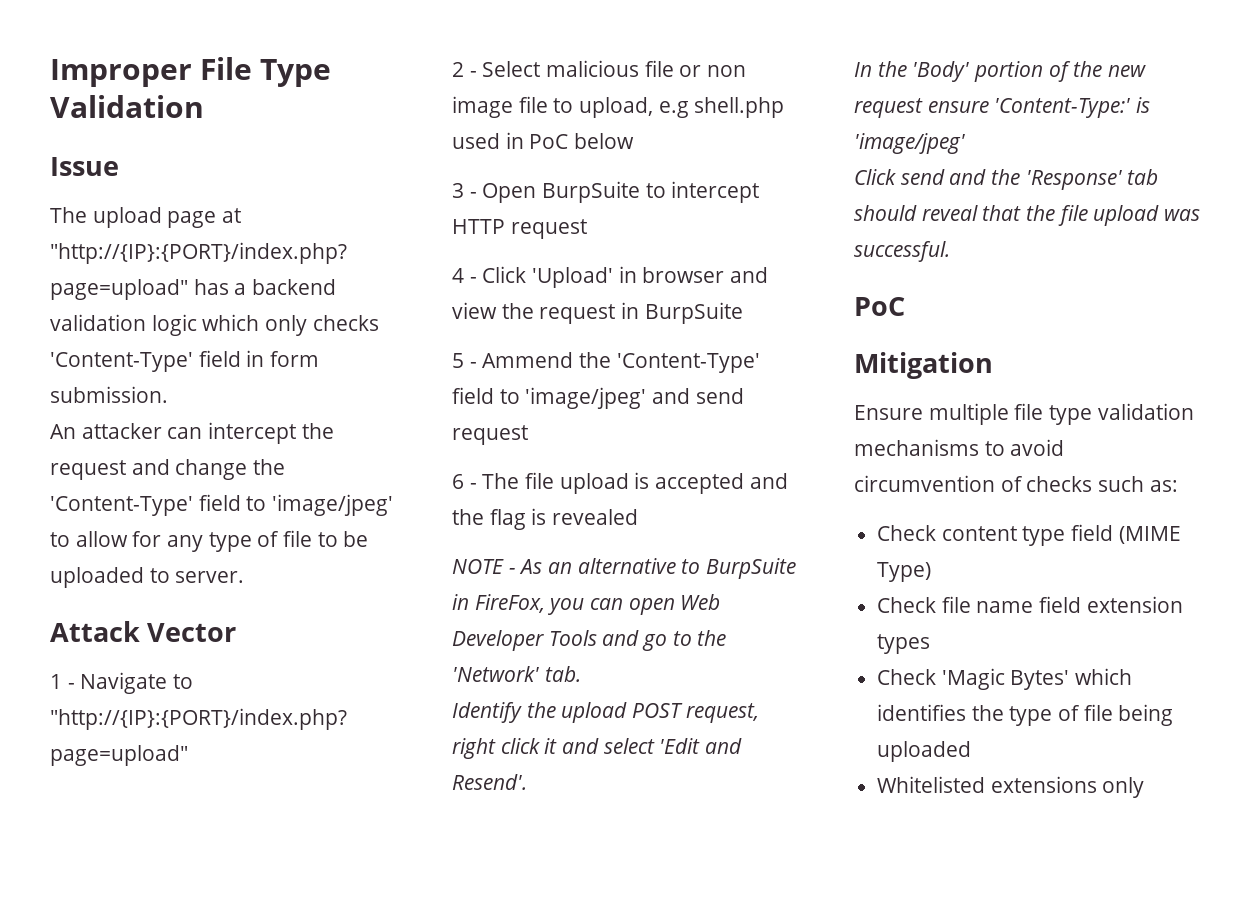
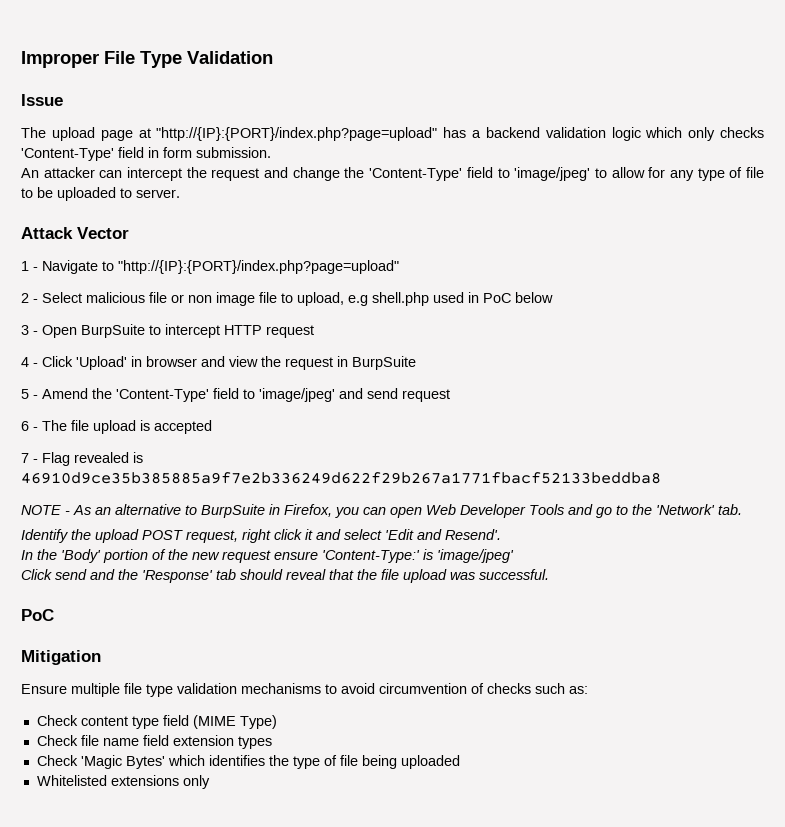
[482,352,574,368] Ammend -> [42,388,88,399] Amend
[749,473,788,489] [452,508,639,530] and the flag is revealed -> [21,452,143,466] [21,472,661,484] // 7 - Flag revealed is 46910d9ce35b385885a9f7e2b336249d622f29b267a1771fbacf52133beddba8
[474,594,545,613] FireFox, -> [284,504,332,517] Firefox,

